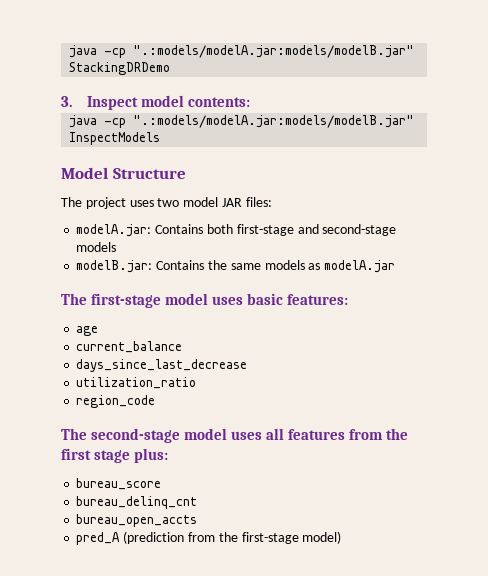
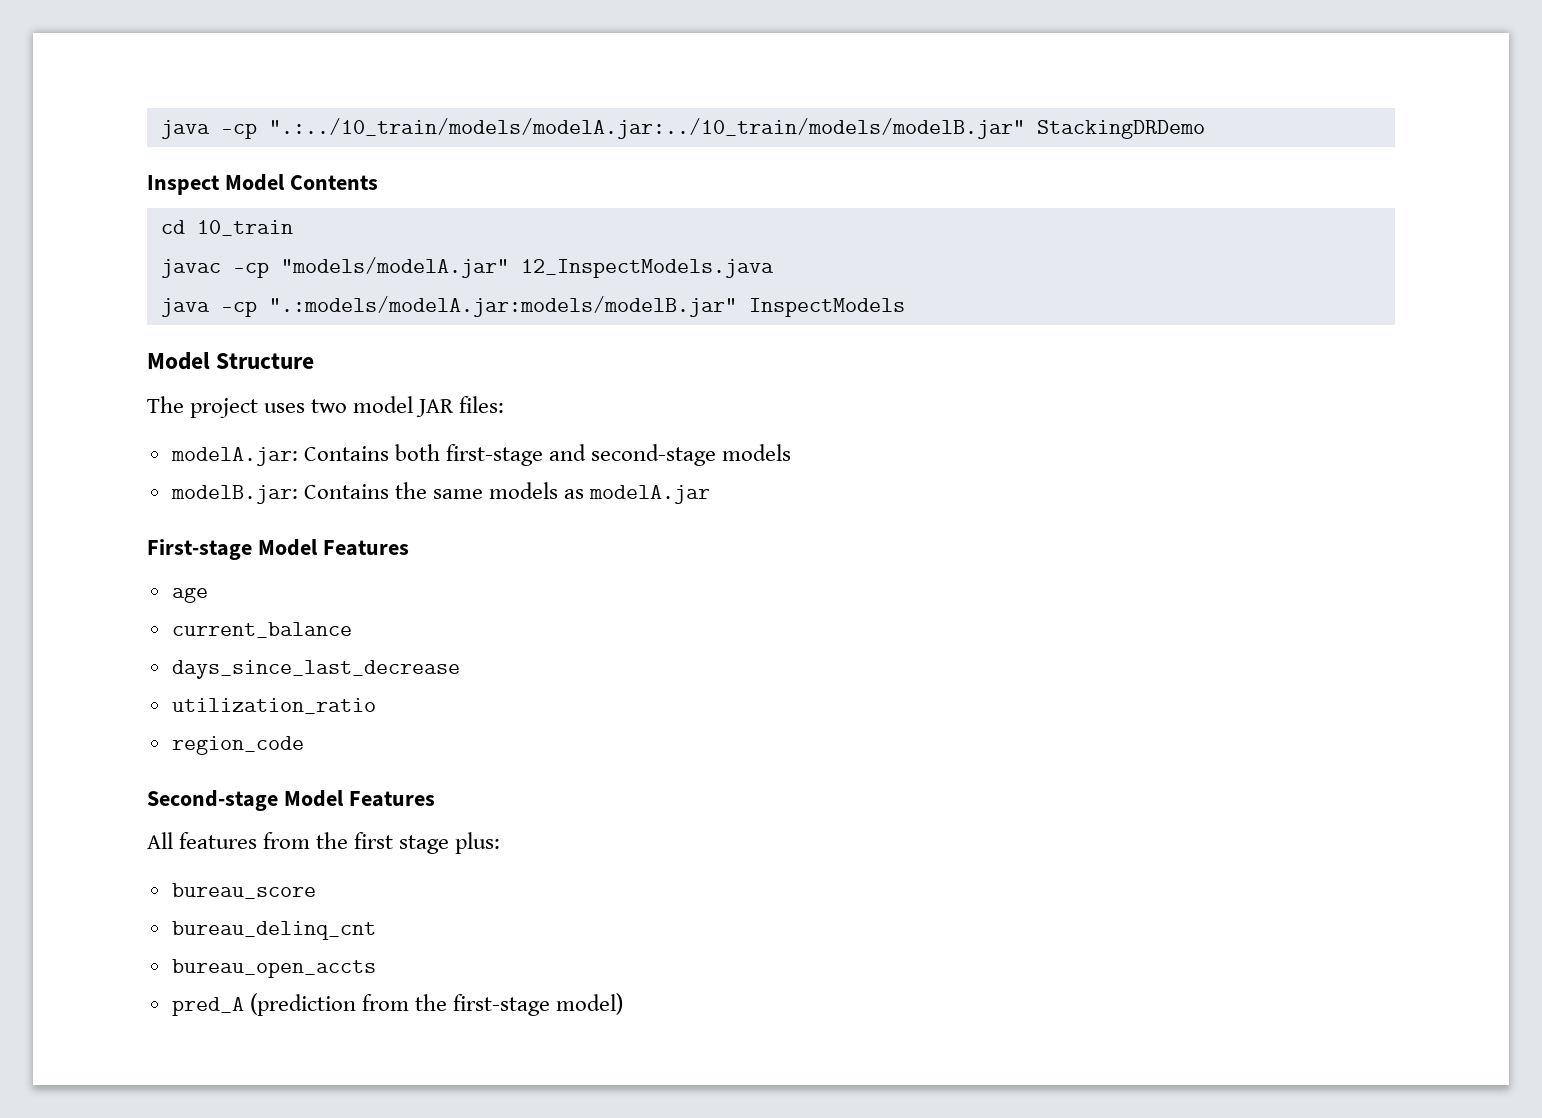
[69,45,415,58] java -cp ".:models/modelA.jar:models/modelB.jar" -> [160,118,1025,139] java -cp ".:../10_train/models/modelA.jar:../10_train/models/modelB.jar"
[61,95,251,110] 3. Inspect model contents: -> [147,174,378,195] [160,220,293,236] [160,257,774,278] Inspect Model Contents // cd 10_train // javac -cp "models/modelA.jar" 12_InspectModels.java
[61,293,349,308] The first-stage model uses basic features: -> [147,539,409,560] First-stage Model Features
[61,428,285,443] The second-stage model uses all -> [147,790,435,811] [147,832,173,849] Second-stage Model Features // All

